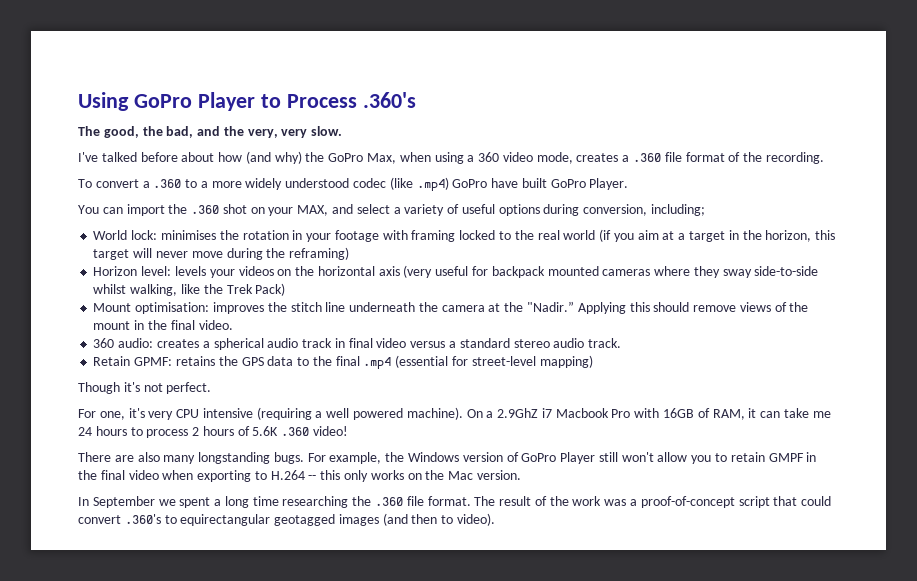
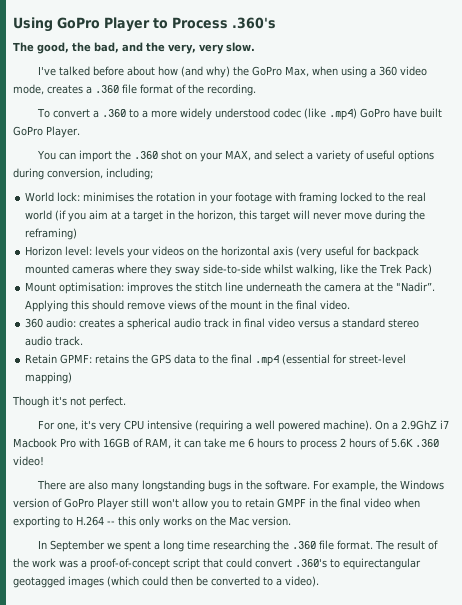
[526,301,574,312] "Nadir.” -> [396,282,436,292] "Nadir”.
[78,427,92,436] 24 -> [248,438,254,448] 6
[273,452,304,464] bugs. -> [207,480,310,492] bugs in the software.
[382,513,454,526] (and then to -> [107,576,282,587] (which could then be converted to a

